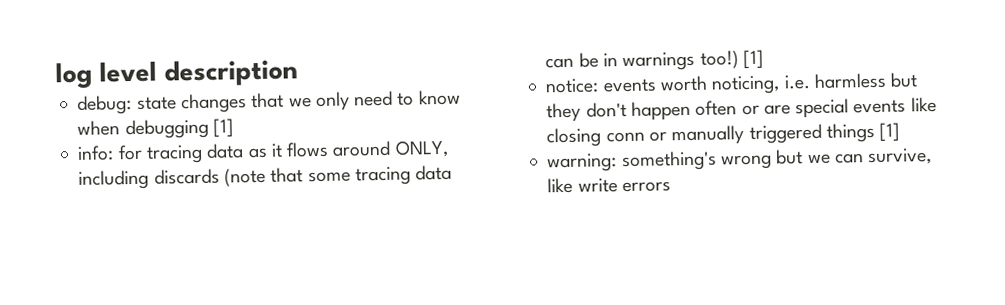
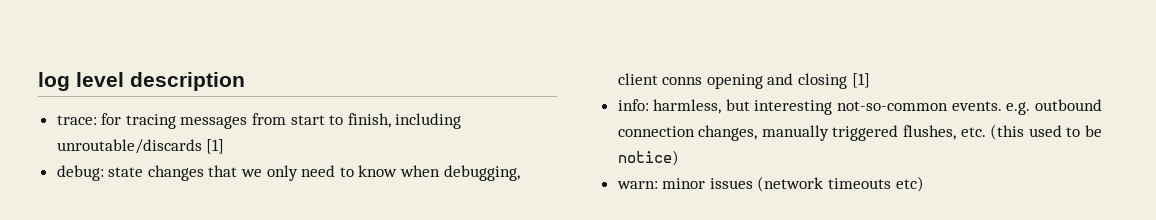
(298, 73) none -> [56,113,462,129] [56,139,225,154] // trace: for tracing messages from start to finish, including unroutable/discards [1]
[124,118,234,140] [77,139,449,164] [78,164,453,190] [545,49,764,72] [545,72,918,95] [546,96,937,123] [546,122,901,148] [547,148,933,173] [547,177,671,194] debugging [1] // info: for tracing data as it flows around ONLY, including discards (note that some tracing data can be in warnings too!) [1] // notice: events worth noticing, i.e. harmless but they don't happen often or are special events like closing conn or manually triggered things [1] // warning: something's wrong but we can survive, like write errors -> [443,165,520,181] [617,73,870,89] [617,99,1102,115] [617,124,1103,141] [617,150,679,166] [616,176,924,192] debugging, client conns opening and closing [1] // info: harmless, but interesting not-so-common events. e.g. outbound connection changes, manually triggered flushes, etc. (this used to be notice) // warn: minor issues (network timeouts etc)

